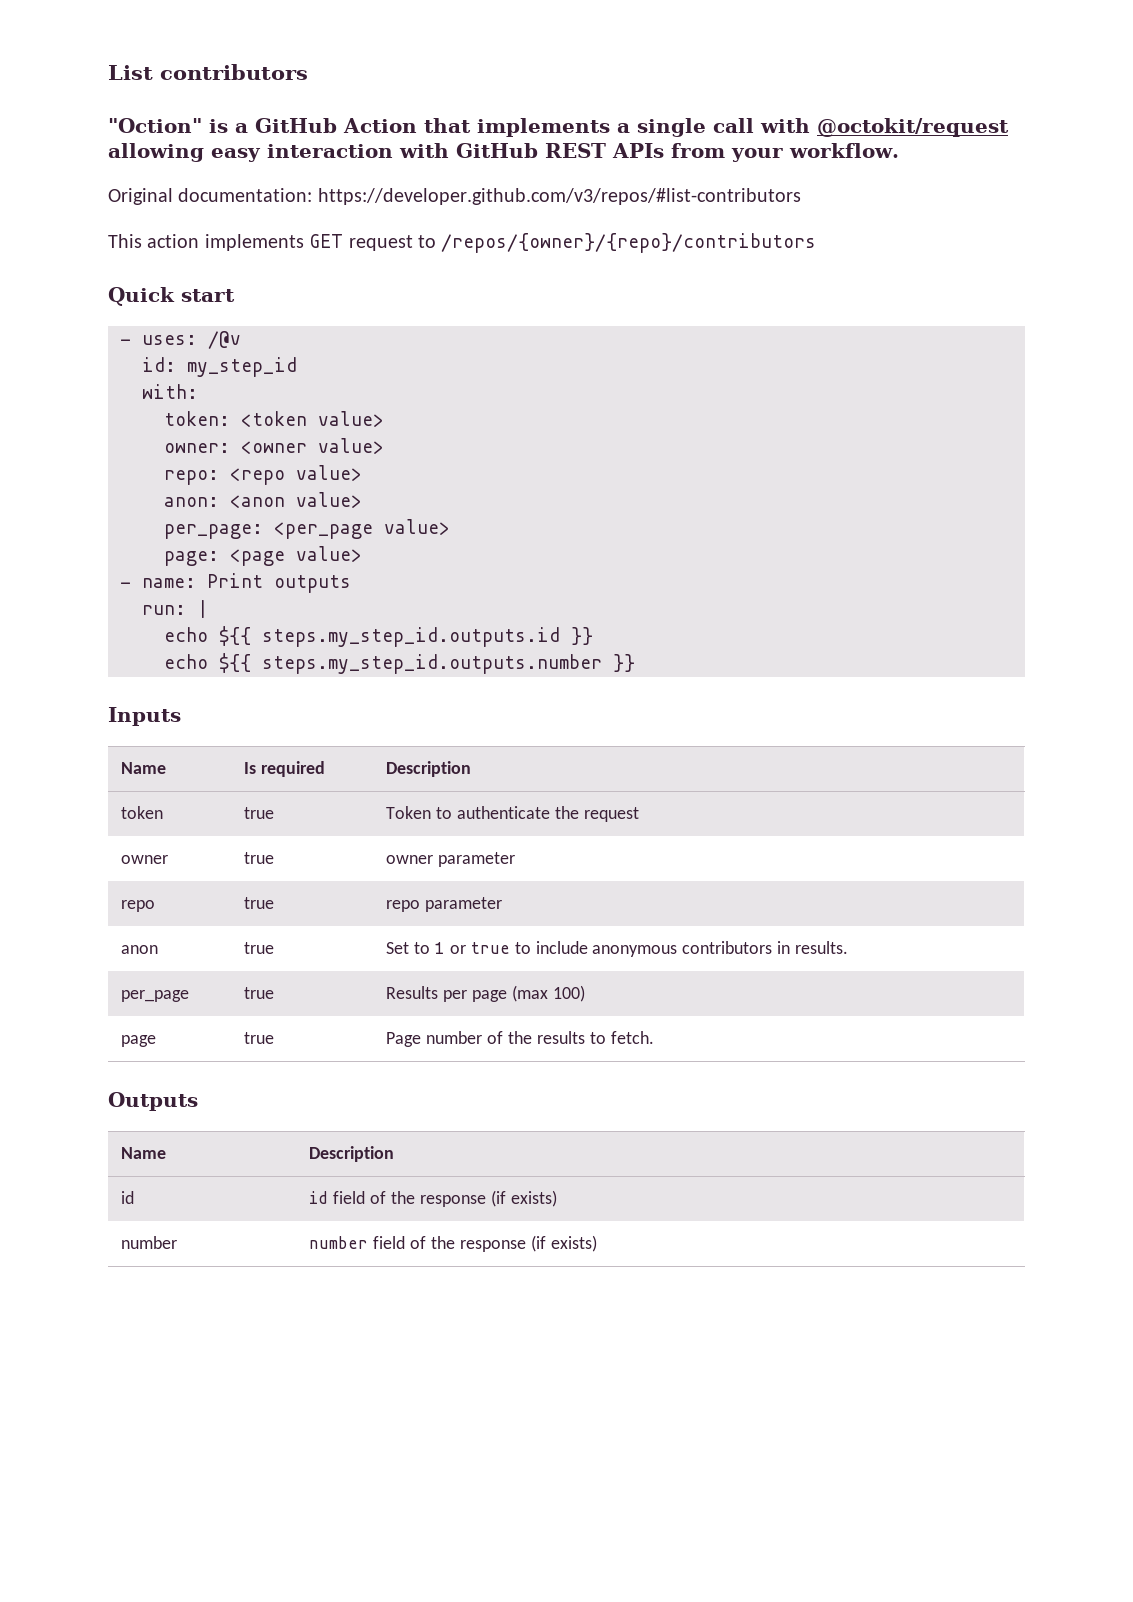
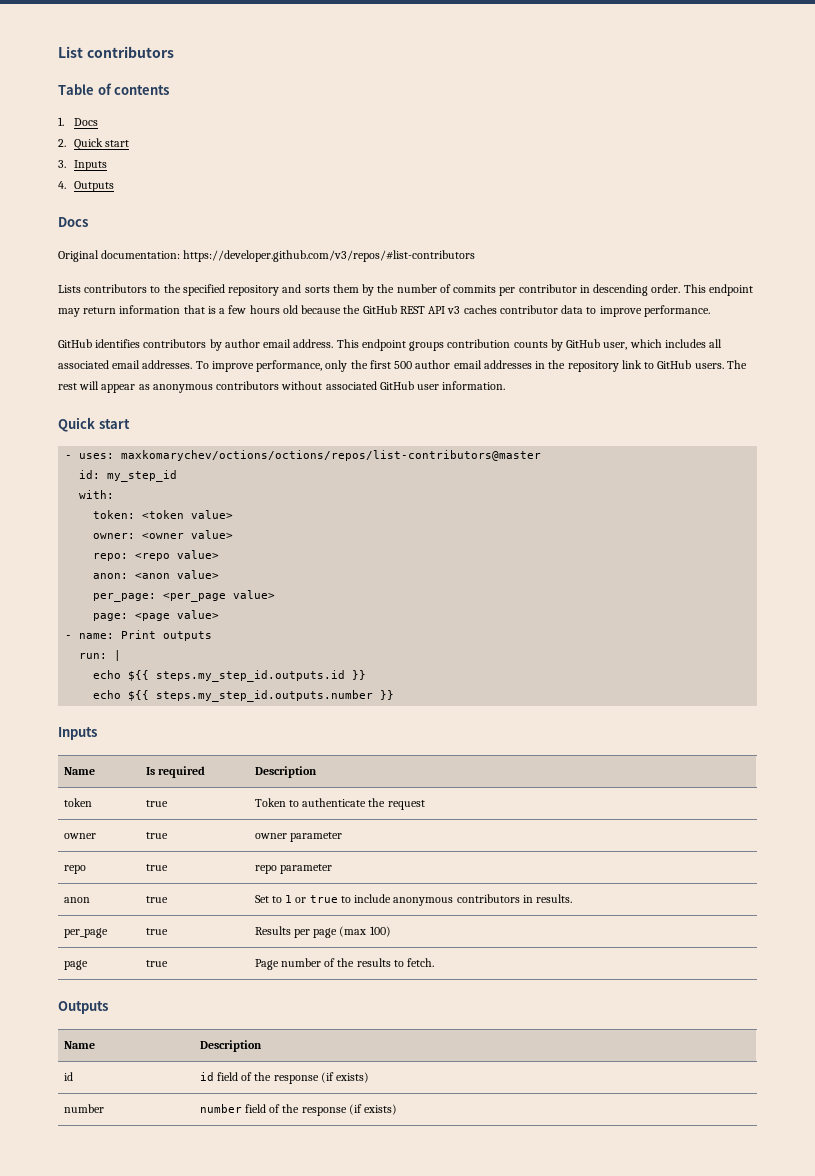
[108,118,1009,137] [108,143,899,162] [108,188,801,205] [108,233,817,253] "Oction" is a GitHub Action that implements a single call with @octokit/request allowing easy interaction with GitHub REST APIs from your workflow. // Original documentation: https://developer.github.com/v3/repos/#list-contributors // This action implements GET request to /repos/{owner}/{repo}/contributors -> [58,83,170,95] [58,117,98,126] [58,138,130,150] [58,160,107,171] [58,181,114,192] [58,217,88,227] [58,250,476,262] [58,284,753,296] [58,305,710,317] [58,339,723,351] [58,360,747,372] [58,381,506,393] Table of contents // 1. Docs // 2. Quick start // 3. Inputs // 4. Outputs // Docs // Original documentation: https://developer.github.com/v3/repos/#list-contributors // Lists contributors to the specified repository and sorts them by the number of commits per contributor in descending order. This endpoint may return information that is a few hours old because the GitHub REST API v3 caches contributor data to improve performance. // GitHub identifies contributors by author email address. This endpoint groups contribution counts by GitHub user, which includes all associated email addresses. To improve performance, only the first 500 author email addresses in the repository link to GitHub users. The rest will appear as anonymous contributors without associated GitHub user information.
[208,331,241,349] /@v -> [121,450,542,461] maxkomarychev/octions/octions/repos/list-contributors@master

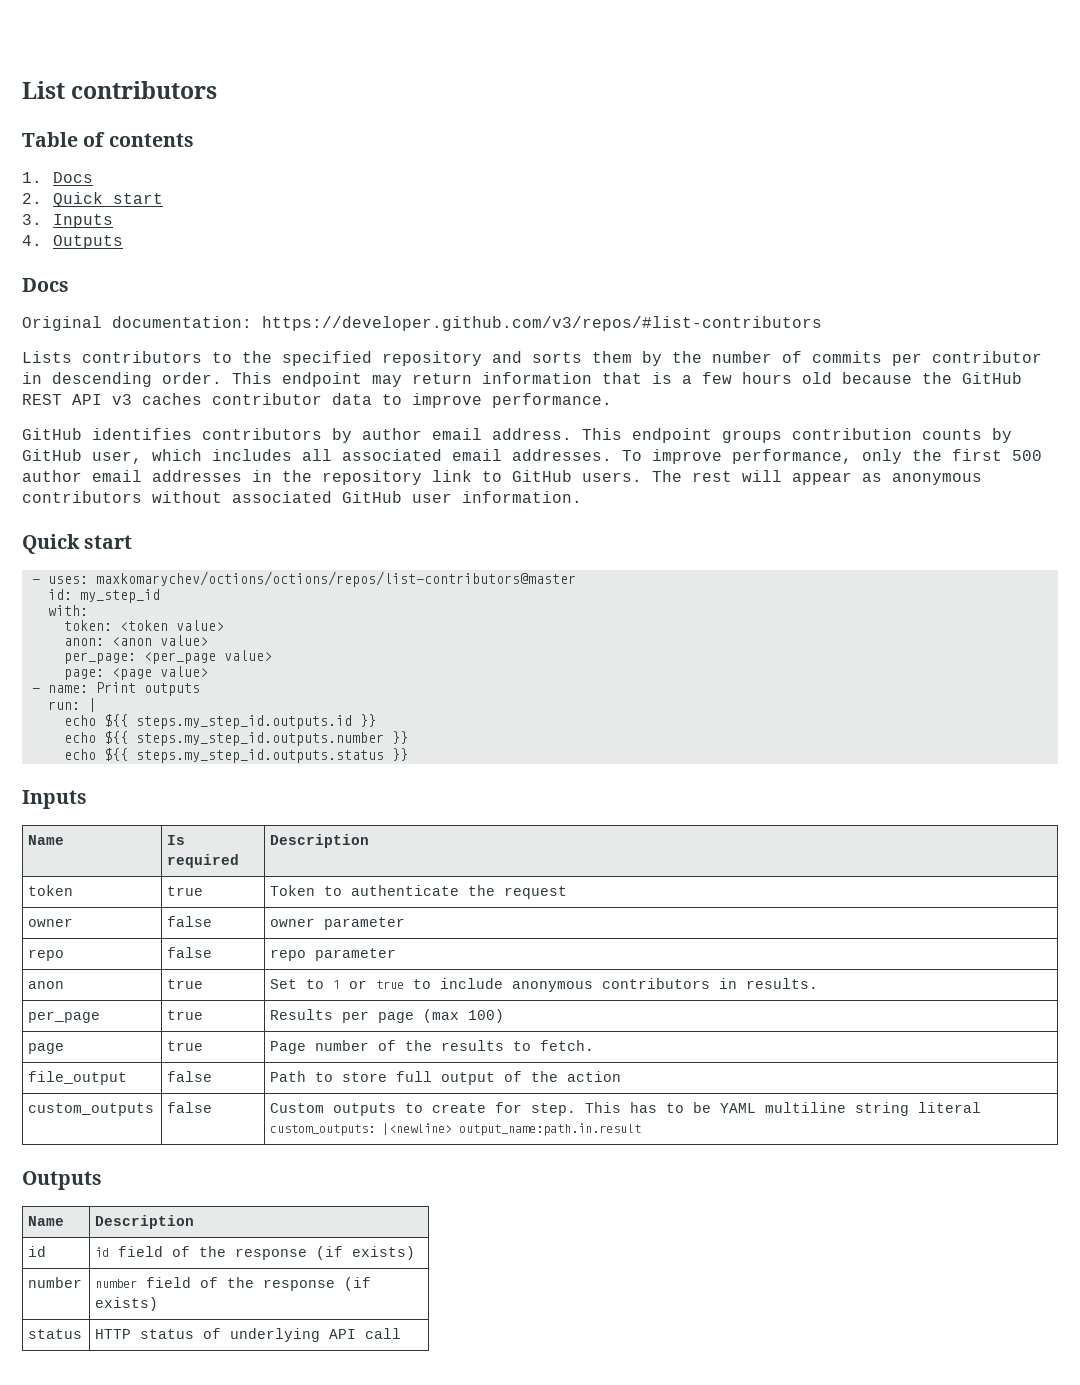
[93,530,234,539] [93,550,220,561] // owner: <owner value> // repo: <repo value> -> (224, 625) none
(395, 695) none -> [63,748,408,763] // echo ${{ steps.my_step_id.outputs.status }}
[145,832,168,839] true -> [167,916,213,927] false
[145,864,168,871] true -> [167,947,213,958] false
(435, 962) none -> [28,1071,128,1085] [167,1071,213,1082] [270,1071,622,1085] [28,1103,155,1116] [167,1102,213,1113] [270,1102,982,1116] [270,1123,642,1136] // file_output | false | Path to store full output of the action // custom_outputs | false | Custom outputs to create for step. This has to be YAML multiline string literal custom_outputs: |<newline> output_name:path.in.result
(398, 1109) none -> [28,1329,83,1339] [95,1328,402,1342] // status | HTTP status of underlying API call

